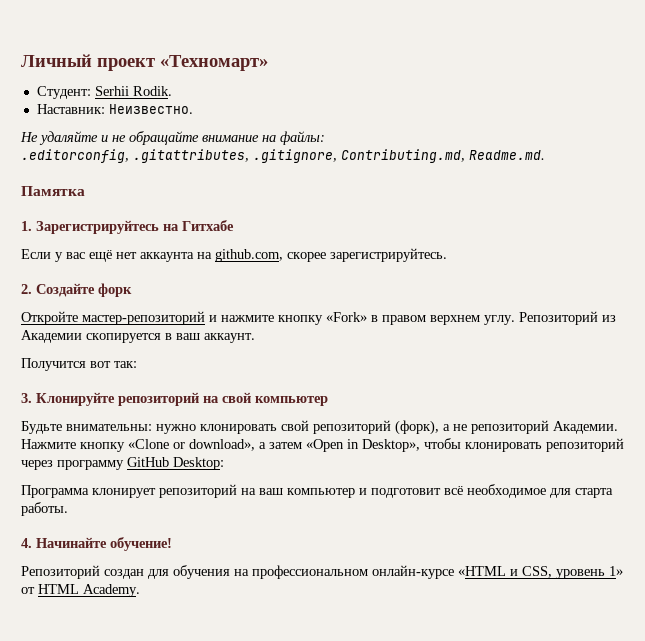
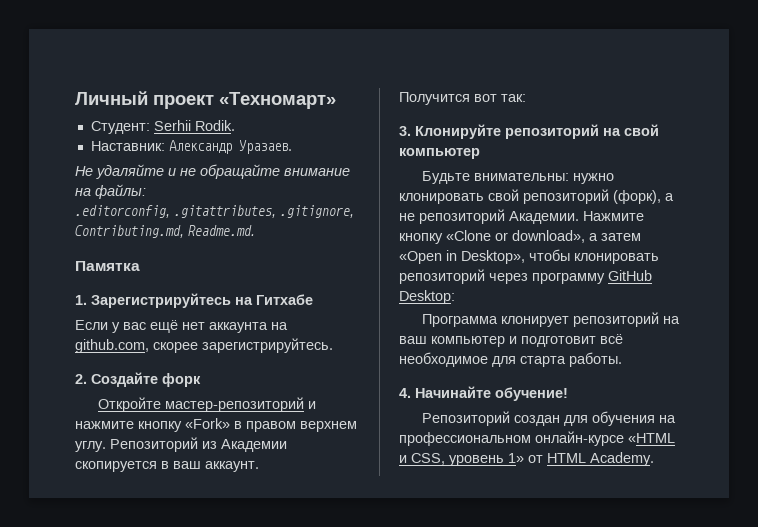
[108,104,193,114] Неизвестно. -> [168,140,292,154] Александр Уразаев.

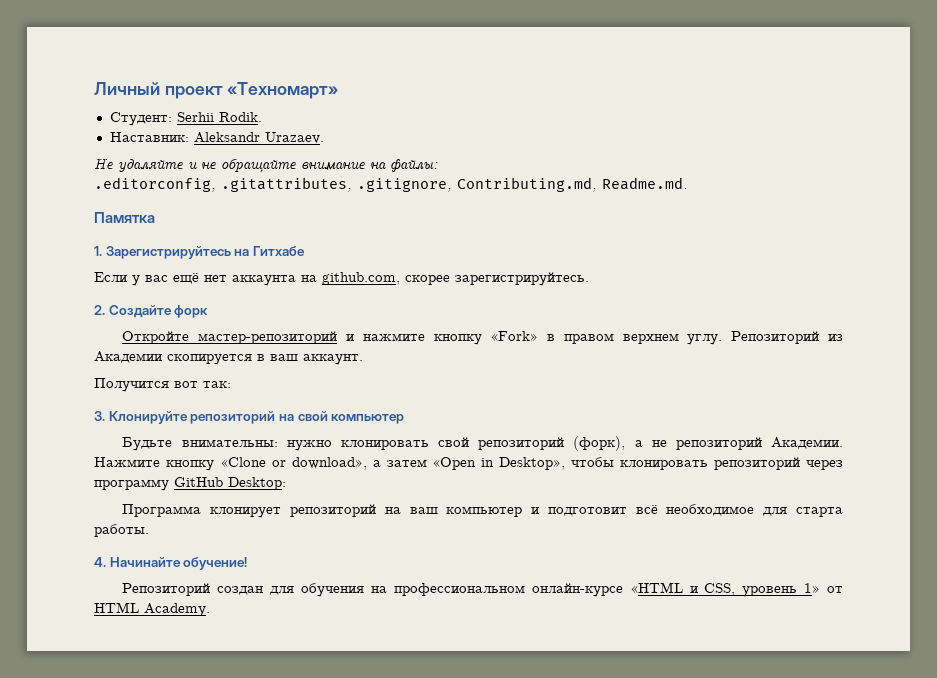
[168,140,292,154] Александр Уразаев. -> [193,132,324,144] Aleksandr Urazaev.

